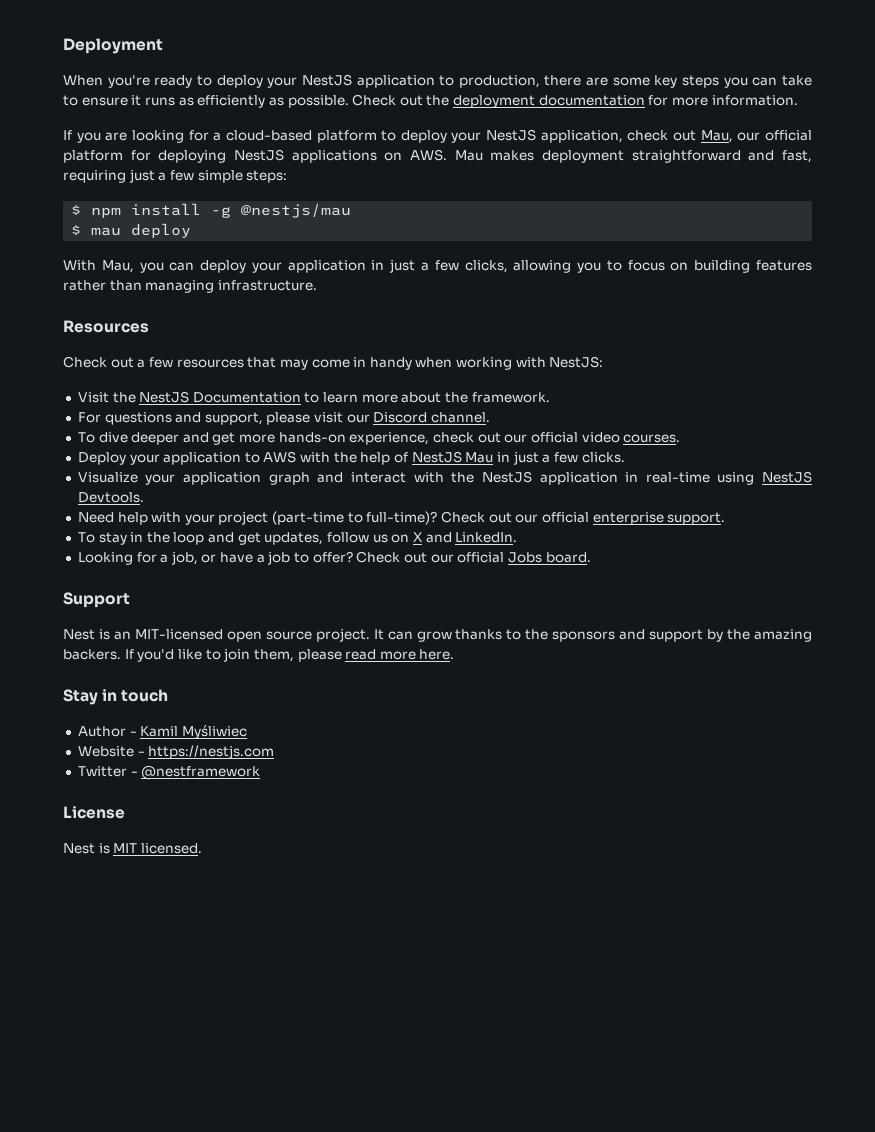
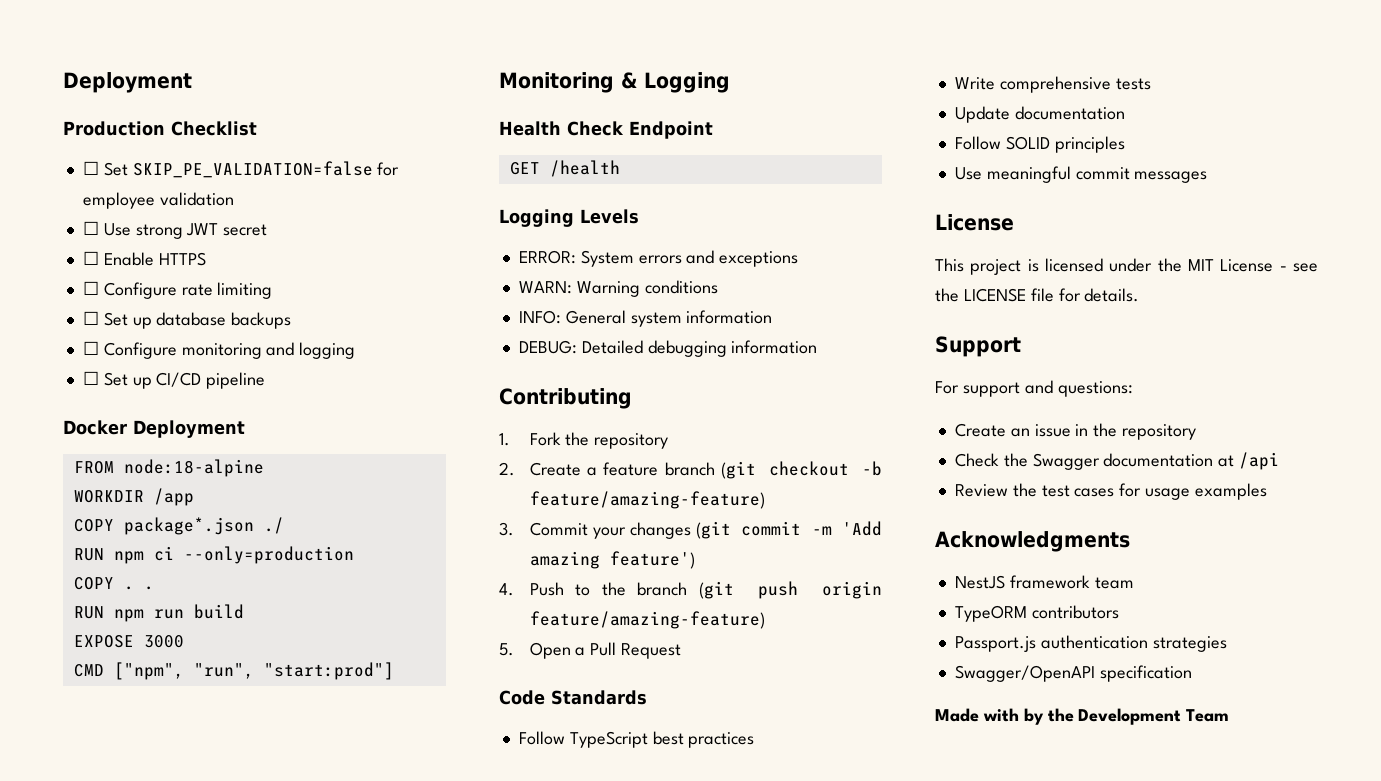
[63,38,163,54] [63,74,812,88] [63,94,798,108] [63,129,812,143] [63,149,812,163] [63,169,288,183] [71,203,352,218] [71,223,192,238] [63,259,813,273] [63,280,317,293] [63,320,149,333] [63,356,604,370] [77,391,550,403] [77,412,491,425] [77,432,681,445] [77,451,625,465] [77,471,812,485] [77,492,144,503] [77,511,726,525] [77,532,518,545] [77,551,591,565] [63,592,130,608] [63,628,813,642] [63,648,455,662] [63,689,169,705] [77,725,247,739] [77,745,275,759] [77,765,261,780] [63,806,125,819] [63,843,202,854] Deployment // When you're ready to deploy your NestJS application to production, there are some key steps you can take to ensure it runs as efficiently as possible. Check out the deployment documentation for more information. // If you are looking for a cloud-based platform to deploy your NestJS application, check out Mau, our official platform for deploying NestJS applications on AWS. Mau makes deployment straightforward and fast, requiring just a few simple steps: // $ npm install -g @nestjs/mau // $ mau deploy // With Mau, you can deploy your application in just a few clicks, allowing you to focus on building features rather than managing infrastructure. // Resources // Check out a few resources that may come in handy when working with NestJS: // Visit the NestJS Documentation to learn more about the framework. // For questions and support, please visit our Discord channel. // To dive deeper and get more hands-on experience, check out our official video courses. // Deploy your application to AWS with the help of NestJS Mau in just a few clicks. // Visualize your application graph and interact with the NestJS application in real-time using NestJS Devtools. // Need help with your project (part-time to full-time)? Check out our official enterprise support. // To stay in the loop and get updates, follow us on X and LinkedIn. // Looking for a job, or have a job to offer? Check out our official Jobs board. // Support // Nest is an MIT-licensed open source project. It can grow thanks to the sponsors and support by the amazing backers. If you'd like to join them, please read more here. // Stay in touch // Author - Kamil Myśliwiec // Website - https://nestjs.com // Twitter - @nestframework // License // Nest is MIT licensed. -> [63,72,192,93] [63,121,257,136] [82,161,400,178] [82,192,234,209] [82,221,268,239] [82,251,206,266] [82,281,273,299] [82,311,292,329] [82,341,356,359] [82,371,266,389] [63,420,245,438] [73,459,264,477] [73,488,194,506] [73,517,284,535] [73,546,354,564] [73,577,154,590] [73,604,244,622] [73,635,184,648] [73,662,394,680] [499,72,730,93] [499,121,713,139] [509,160,620,177] [499,209,639,227] [518,250,799,267] [518,280,718,297] [518,310,773,327] [518,340,818,357] [499,388,632,409] [499,432,669,449] [499,461,882,479] [529,491,765,509] [499,521,882,539] [529,551,695,569] [499,581,882,599] [529,611,765,629] [499,642,682,659] [499,690,647,705] [518,731,755,748] [954,76,1151,93] [954,106,1125,123] [954,136,1125,153] [954,166,1208,183] [935,214,1014,231] [935,258,1318,275] [935,288,1140,302] [935,336,1021,357] [935,380,1133,397] [954,423,1197,440] [954,452,1280,470] [954,483,1267,500] [935,531,1130,552] [954,575,1134,589] [954,605,1119,622] [954,635,1227,652] [954,665,1192,682] [935,708,1230,725] Deployment // Production Checklist // ☐ Set SKIP_PE_VALIDATION=false for employee validation // ☐ Use strong JWT secret // ☐ Enable HTTPS // ☐ Configure rate limiting // ☐ Set up database backups // ☐ Configure monitoring and logging // ☐ Set up CI/CD pipeline // Docker Deployment // FROM node:18-alpine // WORKDIR /app // COPY package*.json ./ // RUN npm ci --only=production // COPY . . // RUN npm run build // EXPOSE 3000 // CMD ["npm", "run", "start:prod"] // Monitoring & Logging // Health Check Endpoint // GET /health // Logging Levels // ERROR: System errors and exceptions // WARN: Warning conditions // INFO: General system information // DEBUG: Detailed debugging information // Contributing // 1. Fork the repository // 2. Create a feature branch (git checkout -b feature/amazing-feature) // 3. Commit your changes (git commit -m 'Add amazing feature') // 4. Push to the branch (git push origin feature/amazing-feature) // 5. Open a Pull Request // Code Standards // Follow TypeScript best practices // Write comprehensive tests // Update documentation // Follow SOLID principles // Use meaningful commit messages // License // This project is licensed under the MIT License - see the LICENSE file for details. // Support // For support and questions: // Create an issue in the repository // Check the Swagger documentation at /api // Review the test cases for usage examples // Acknowledgments // NestJS framework team // TypeORM contributors // Passport.js authentication strategies // Swagger/OpenAPI specification // Made with by the Development Team

